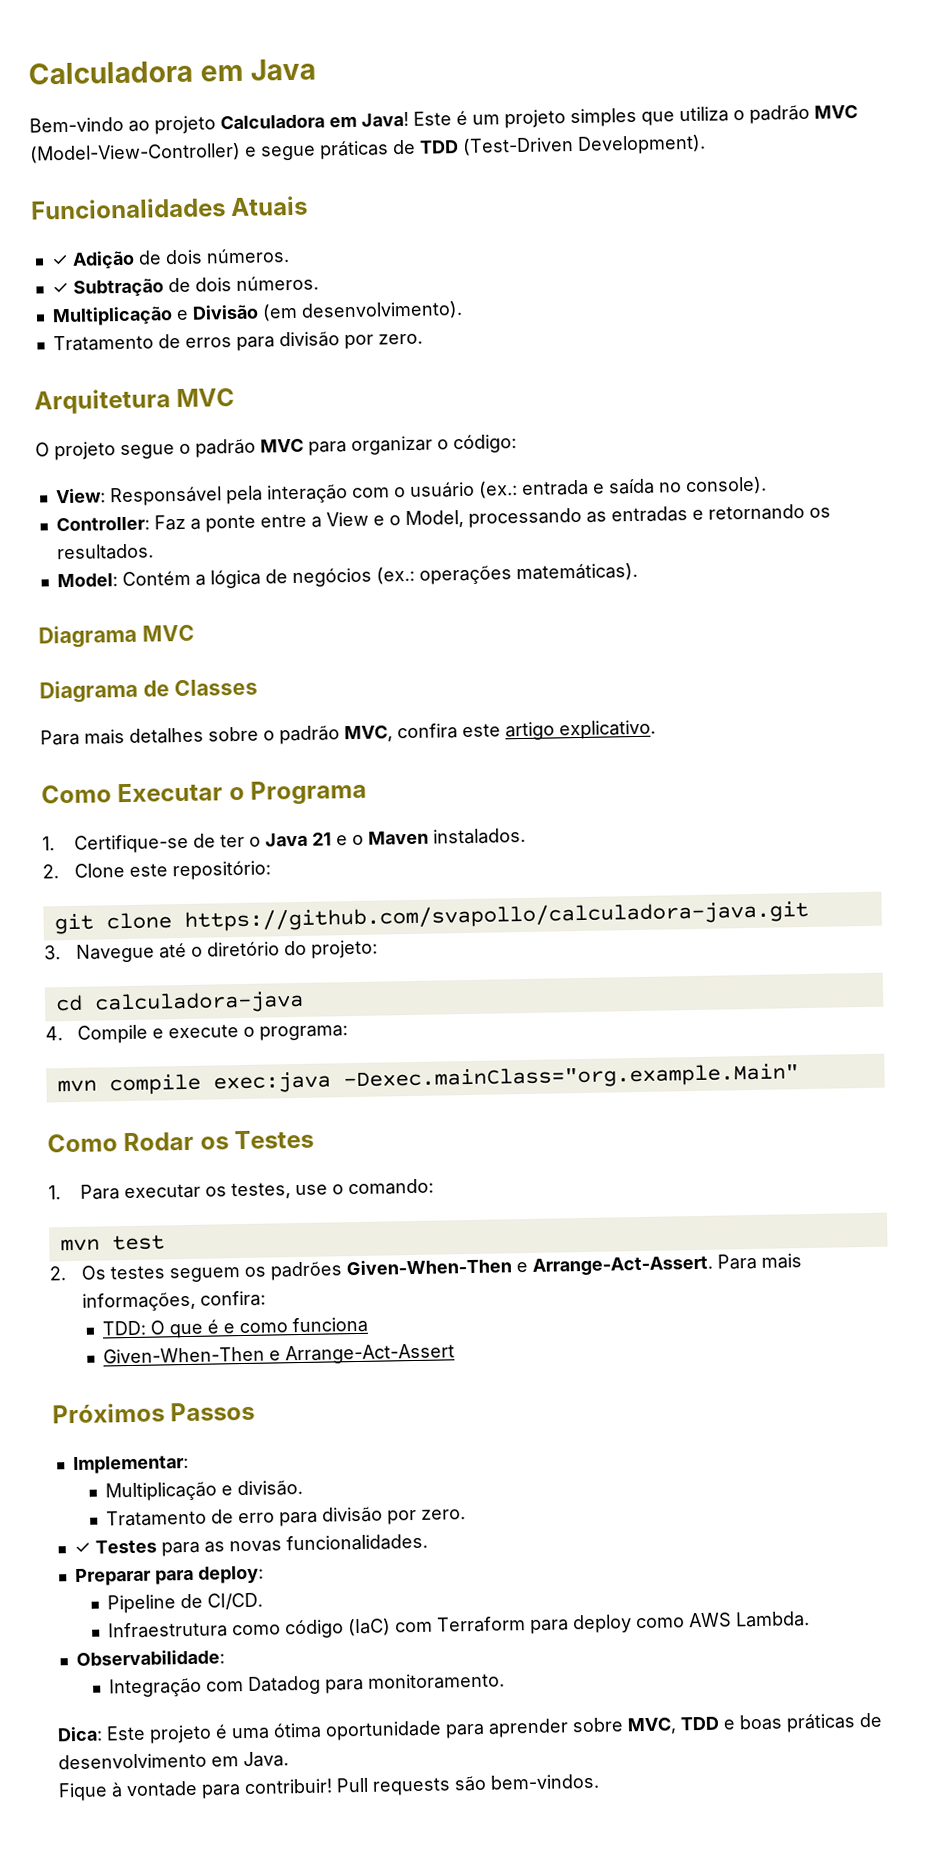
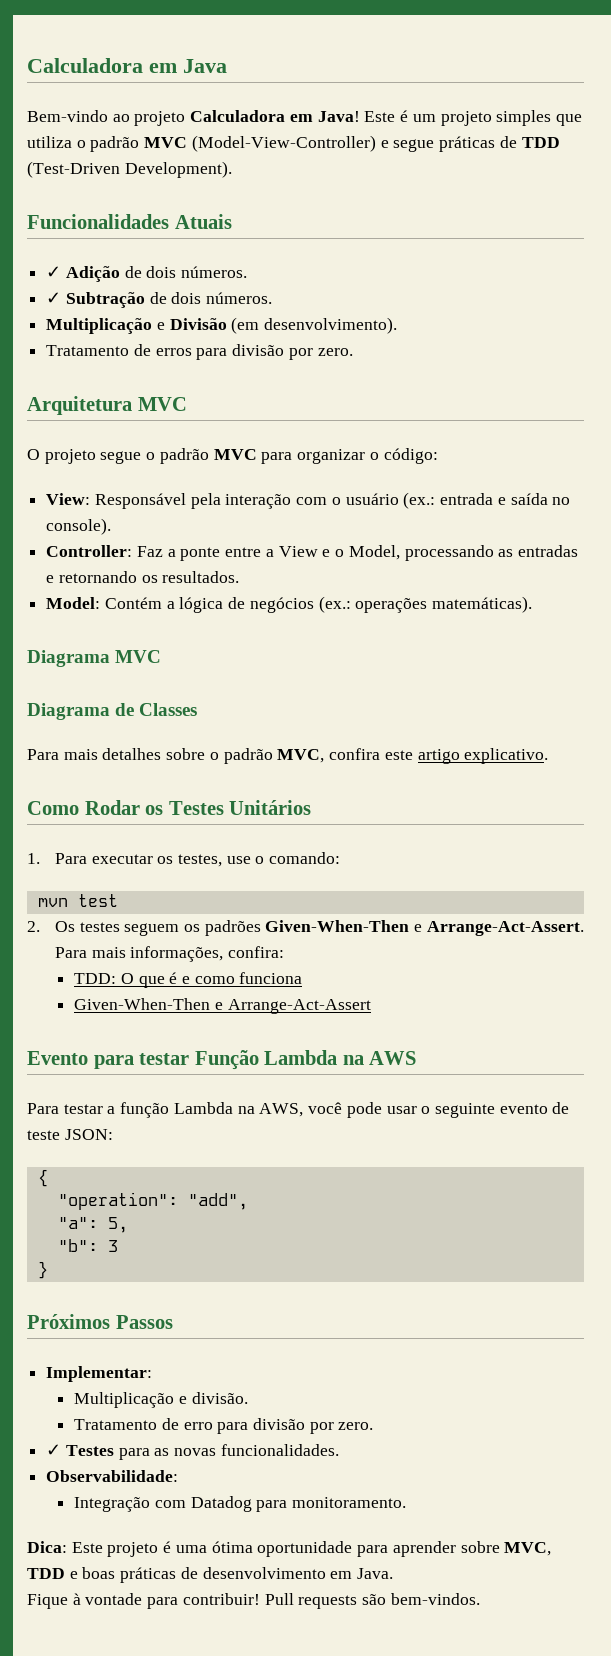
[41,779,368,805] [42,827,526,854] [42,860,271,881] [53,899,809,935] [44,939,378,963] [54,990,304,1015] [45,1024,348,1044] [56,1063,799,1096] // Como Executar o Programa // 1. Certifique-se de ter o Java 21 e o Maven instalados. // 2. Clone este repositório: // git clone https://github.com/svapollo/calculadora-java.git // 3. Navegue até o diretório do projeto: // cd calculadora-java // 4. Compile e execute o programa: // mvn compile exec:java -Dexec.mainClass="org.example.Main" -> (549, 756) none
(315, 1139) none -> [229,800,312,815] Unitários
(455, 1354) none -> [27,1050,417,1070] [27,1102,570,1118] [27,1129,113,1140] [37,1169,48,1187] [57,1192,248,1210] [57,1217,128,1233] [57,1239,118,1252] [37,1261,48,1279] // Evento para testar Função Lambda na AWS // Para testar a função Lambda na AWS, você pode usar o seguinte evento de teste JSON: // { // "operation": "add", // "a": 5, // "b": 3 // }
[74,1565,264,1587] [106,1592,263,1614] [107,1611,810,1639] // Preparar para deploy: // Pipeline de CI/CD. // Infraestrutura como código (IaC) com Terraform para deploy como AWS Lambda. -> (339, 1450) none

